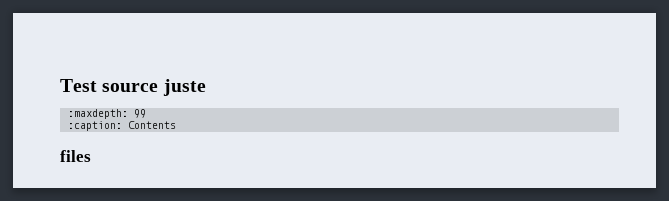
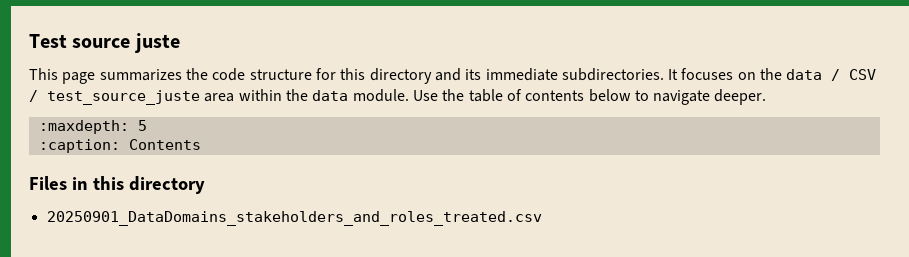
(206, 87) none -> [29,68,877,84] [29,89,767,105] // This page summarizes the code structure for this directory and its immediate subdirectories. It focuses on the data / CSV / test_source_juste area within the data module. Use the table of contents below to navigate deeper.
[133,109,146,118] 99 -> [137,120,147,131] 5
[60,150,91,162] files -> [29,176,205,194] [46,211,542,226] Files in this directory // 20250901_DataDomains_stakeholders_and_roles_treated.csv

